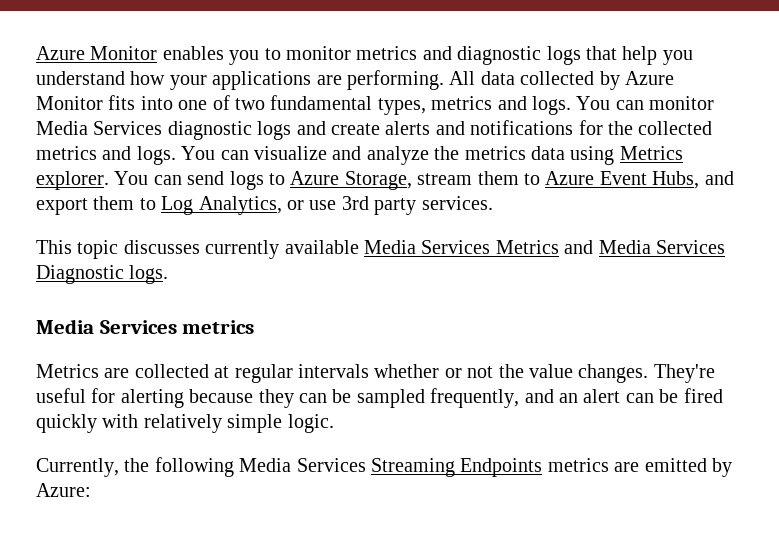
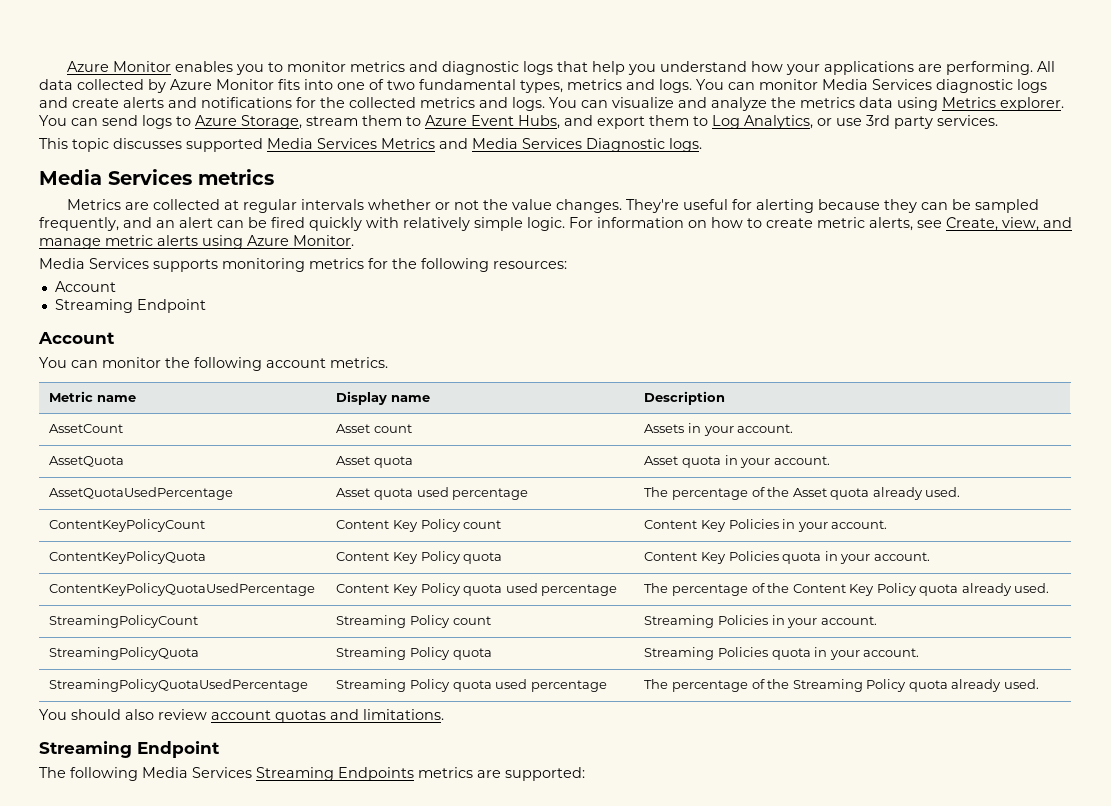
[205,240,359,259] currently available -> [186,138,263,152] supported
[36,458,150,477] // Currently, the -> [569,217,1072,231] [39,235,354,249] [39,258,567,272] [54,281,116,292] [54,299,206,313] [38,332,115,344] [39,357,388,371] [49,391,137,402] [336,391,431,405] [644,391,726,405] [49,424,124,433] [336,424,412,433] [644,423,794,436] [49,456,125,467] [336,456,413,468] [644,455,830,468] [49,487,234,500] [336,487,529,500] [644,487,961,500] [49,519,206,532] [336,519,502,532] [644,519,888,532] [49,551,207,564] [336,551,503,564] [644,551,930,564] [49,583,316,596] [336,583,618,596] [644,583,1050,596] [49,615,199,628] [336,615,491,628] [644,615,877,628] [49,647,200,660] [336,647,492,660] [644,647,920,660] [49,679,309,692] [336,679,607,692] [644,679,1039,692] [39,709,444,723] [39,741,220,758] [39,767,66,778] For information on how to create metric alerts, see Create, view, and manage metric alerts using Azure Monitor. // Media Services supports monitoring metrics for the following resources: // Account // Streaming Endpoint // Account // You can monitor the following account metrics. // Metric name | Display name | Description // AssetCount | Asset count | Assets in your account. // AssetQuota | Asset quota | Asset quota in your account. // AssetQuotaUsedPercentage | Asset quota used percentage | The percentage of the Asset quota already used. // ContentKeyPolicyCount | Content Key Policy count | Content Key Policies in your account. // ContentKeyPolicyQuota | Content Key Policy quota | Content Key Policies quota in your account. // ContentKeyPolicyQuotaUsedPercentage | Content Key Policy quota used percentage | The percentage of the Content Key Policy quota already used. // StreamingPolicyCount | Streaming Policy count | Streaming Policies in your account. // StreamingPolicyQuota | Streaming Policy quota | Streaming Policies quota in your account. // StreamingPolicyQuotaUsedPercentage | Streaming Policy quota used percentage | The percentage of the Streaming Policy quota already used. // You should also review account quotas and limitations. // Streaming Endpoint // The
[644,458,732,477] [36,483,91,497] emitted by Azure: -> [505,767,585,781] supported:

